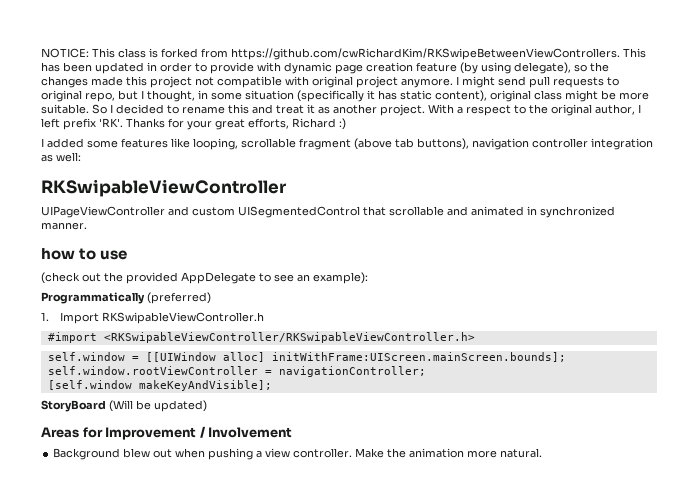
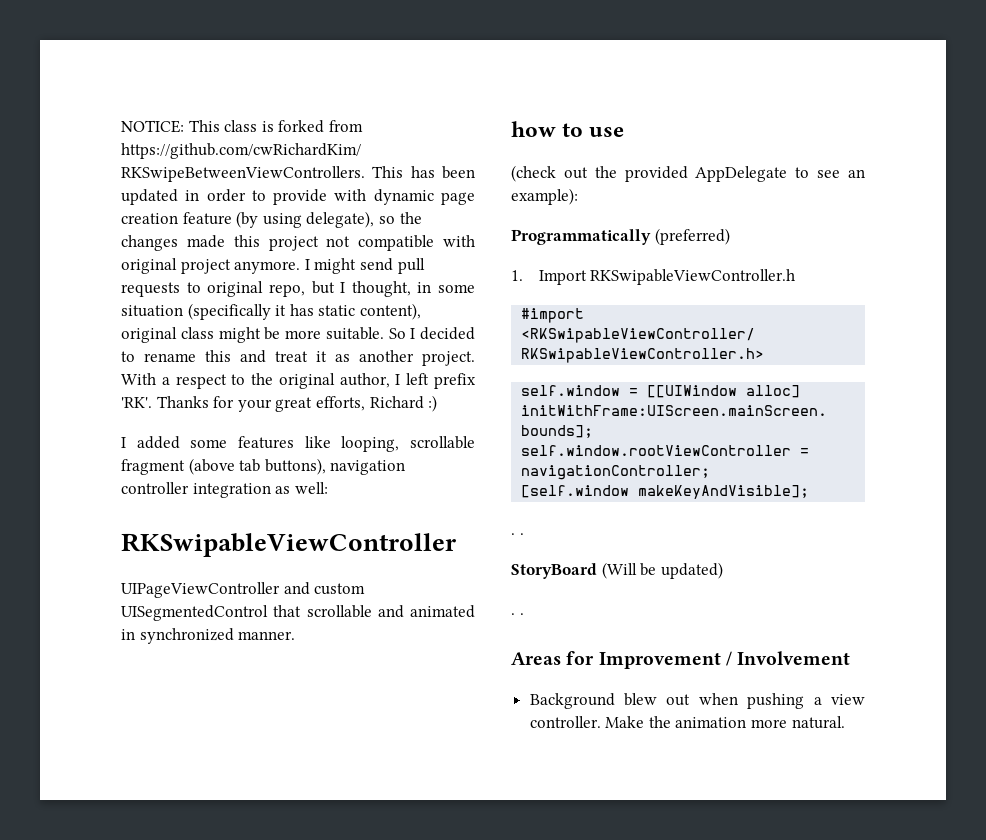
(272, 385) none -> [511,533,524,535] // . .
(207, 406) none -> [511,613,524,615] // . .

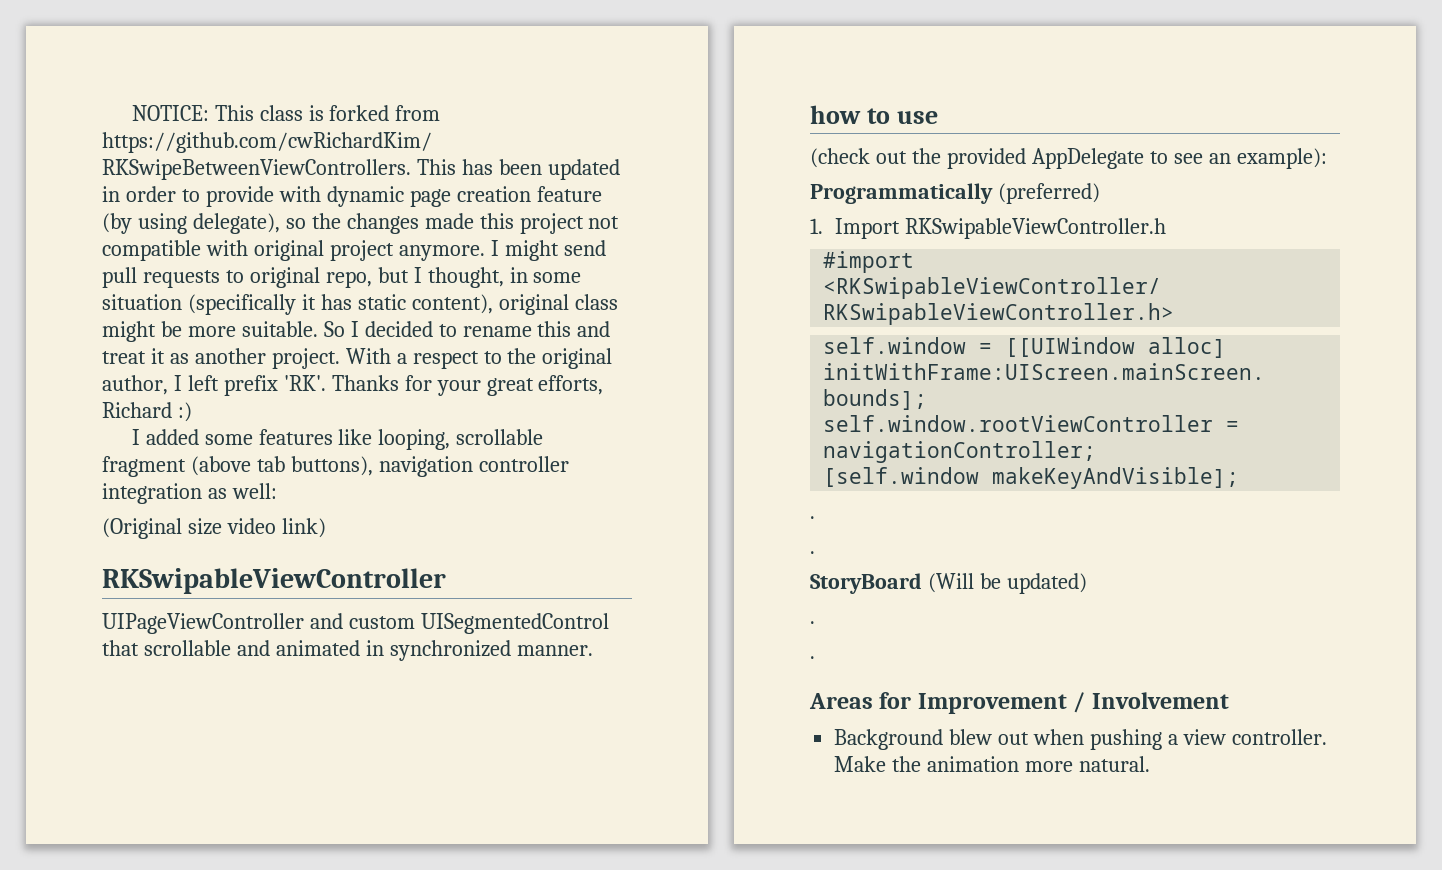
(328, 488) none -> [102,518,326,539] // (Original size video link)
(515, 534) none -> (815, 517) //
(515, 614) none -> (815, 622) //

